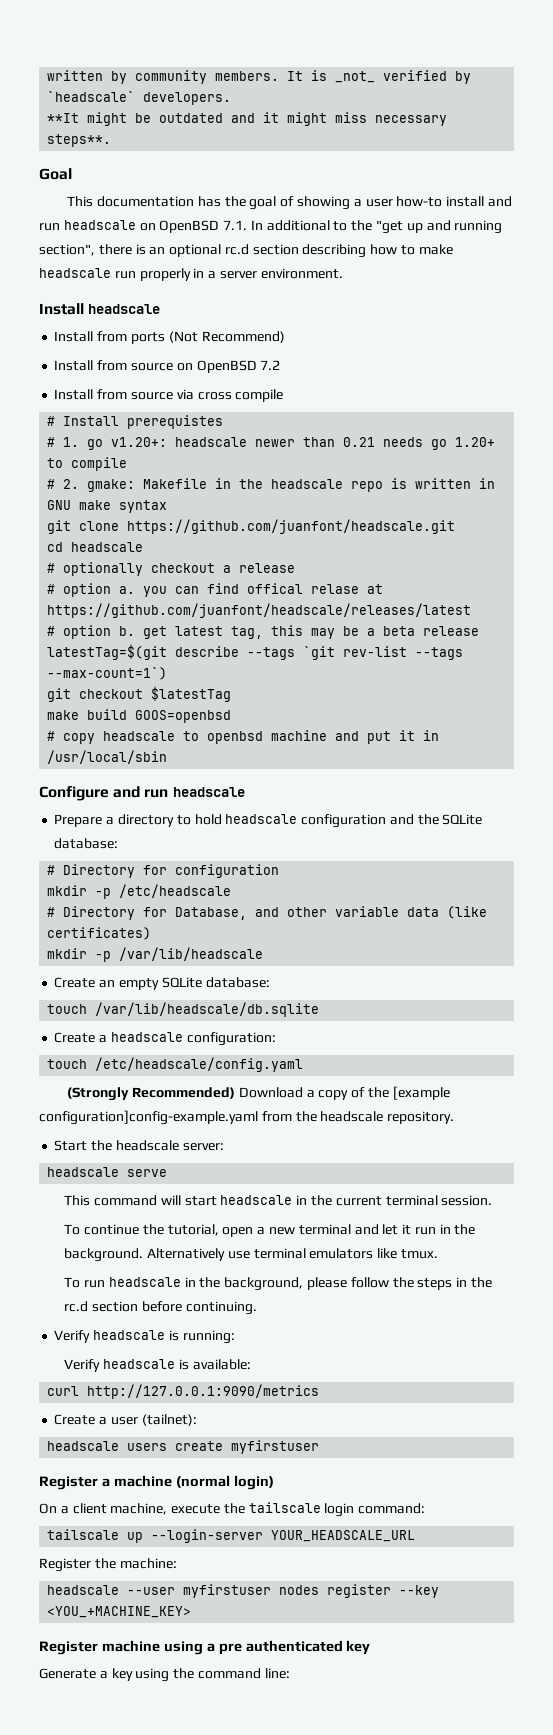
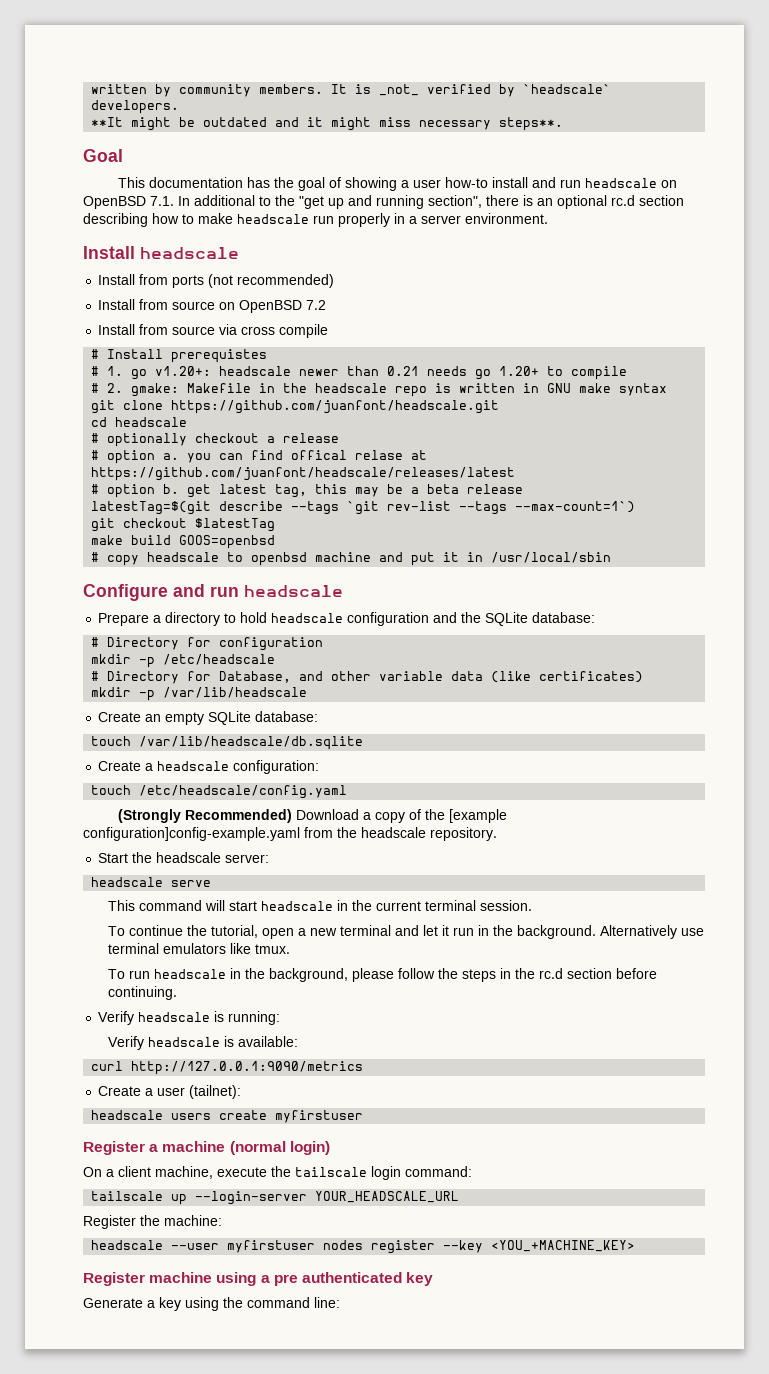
[168,331,285,343] (Not Recommend) -> [208,274,335,288] (not recommended)

